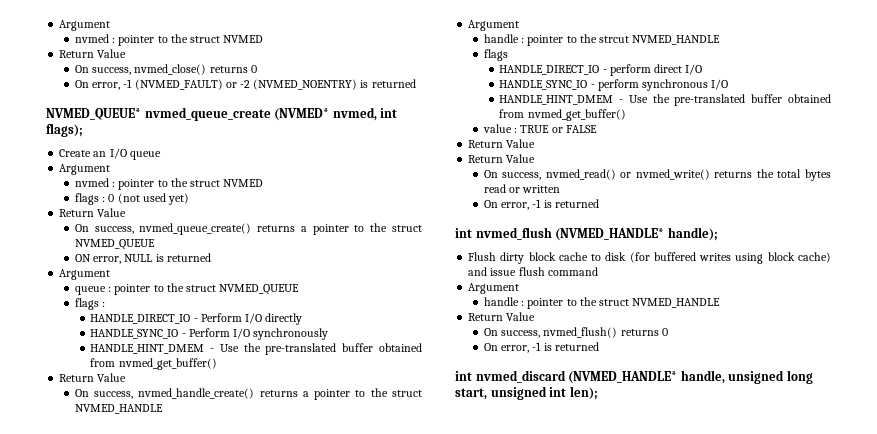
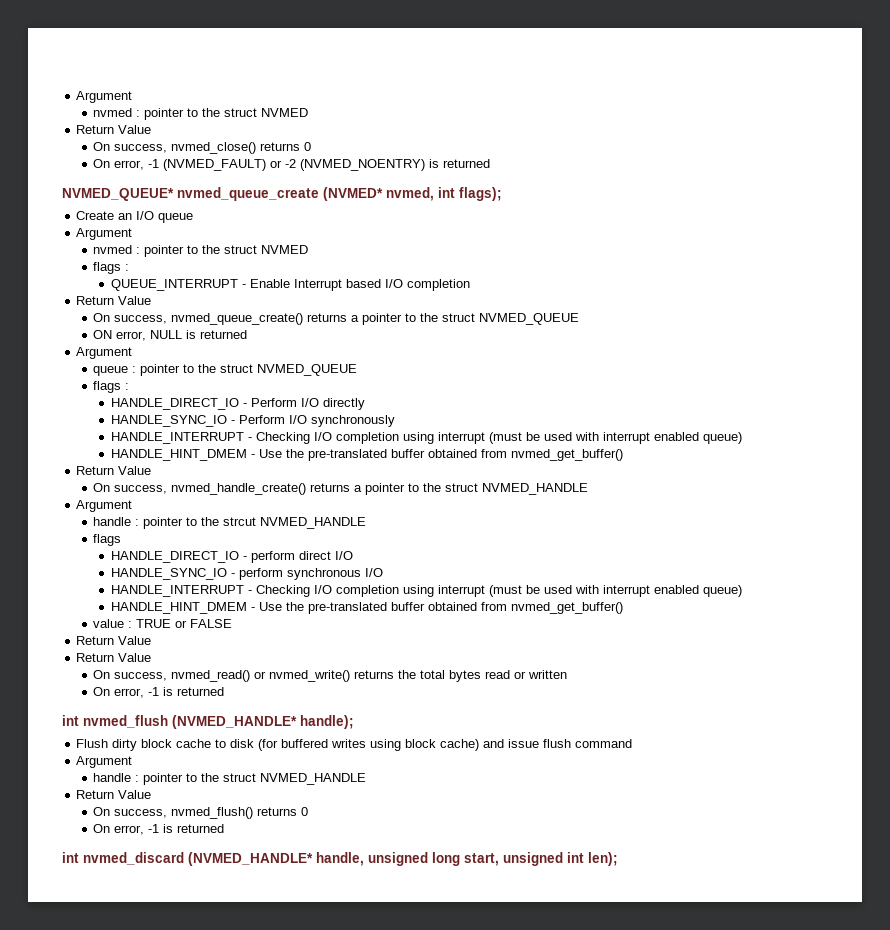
[108,193,189,205] 0 (not used yet) -> [110,279,470,291] // QUEUE_INTERRUPT - Enable Interrupt based I/O completion
(329, 334) none -> [110,432,742,444] // HANDLE_INTERRUPT - Checking I/O completion using interrupt (must be used with interrupt enabled queue)
(729, 84) none -> [110,585,742,597] // HANDLE_INTERRUPT - Checking I/O completion using interrupt (must be used with interrupt enabled queue)

